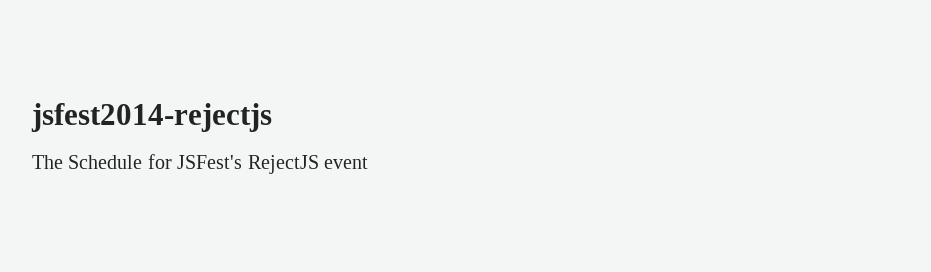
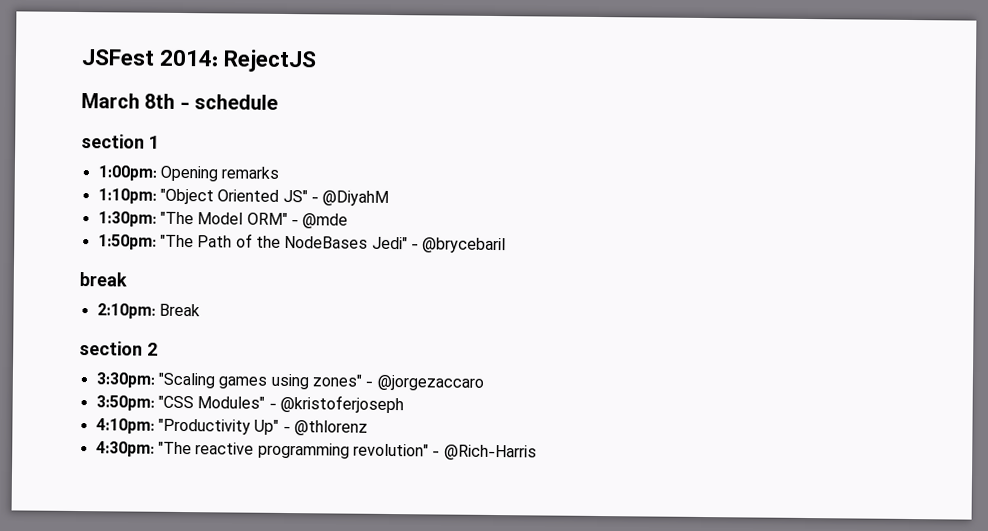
[31,103,272,132] [32,154,368,174] jsfest2014-rejectjs // The Schedule for JSFest's RejectJS event -> [81,49,318,73] [81,93,279,110] [81,134,160,149] [97,165,280,182] [97,188,390,206] [97,211,349,229] [97,233,507,254] [79,272,127,287] [96,303,200,319] [79,341,158,356] [95,372,484,391] [95,394,404,414] [95,418,368,436] [95,441,537,461] JSFest 2014: RejectJS // March 8th - schedule // section 1 // 1:00pm: Opening remarks // 1:10pm: "Object Oriented JS" - @DiyahM // 1:30pm: "The Model ORM" - @mde // 1:50pm: "The Path of the NodeBases Jedi" - @brycebaril // break // 2:10pm: Break // section 2 // 3:30pm: "Scaling games using zones" - @jorgezaccaro // 3:50pm: "CSS Modules" - @kristoferjoseph // 4:10pm: "Productivity Up" - @thlorenz // 4:30pm: "The reactive programming revolution" - @Rich-Harris

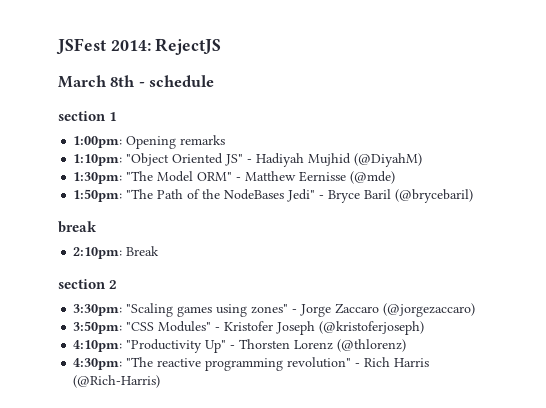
[322,190,390,206] @DiyahM -> [256,153,423,167] Hadiyah Mujhid (@DiyahM)
[302,213,349,229] @mde -> [245,171,396,184] Matthew Eernisse (@mde)
[422,237,507,254] @brycebaril -> [328,189,474,203] Bryce Baril (@brycebaril)
[376,374,484,391] @jorgezaccaro -> [300,303,476,317] Jorge Zaccaro (@jorgezaccaro)
[279,394,404,414] @kristoferjoseph -> [224,321,425,335] Kristofer Joseph (@kristoferjoseph)
[293,420,368,436] @thlorenz -> [239,339,407,352] Thorsten Lorenz (@thlorenz)
[443,444,537,461] @Rich-Harris -> [364,357,430,367] [73,375,161,388] Rich Harris (@Rich-Harris)

